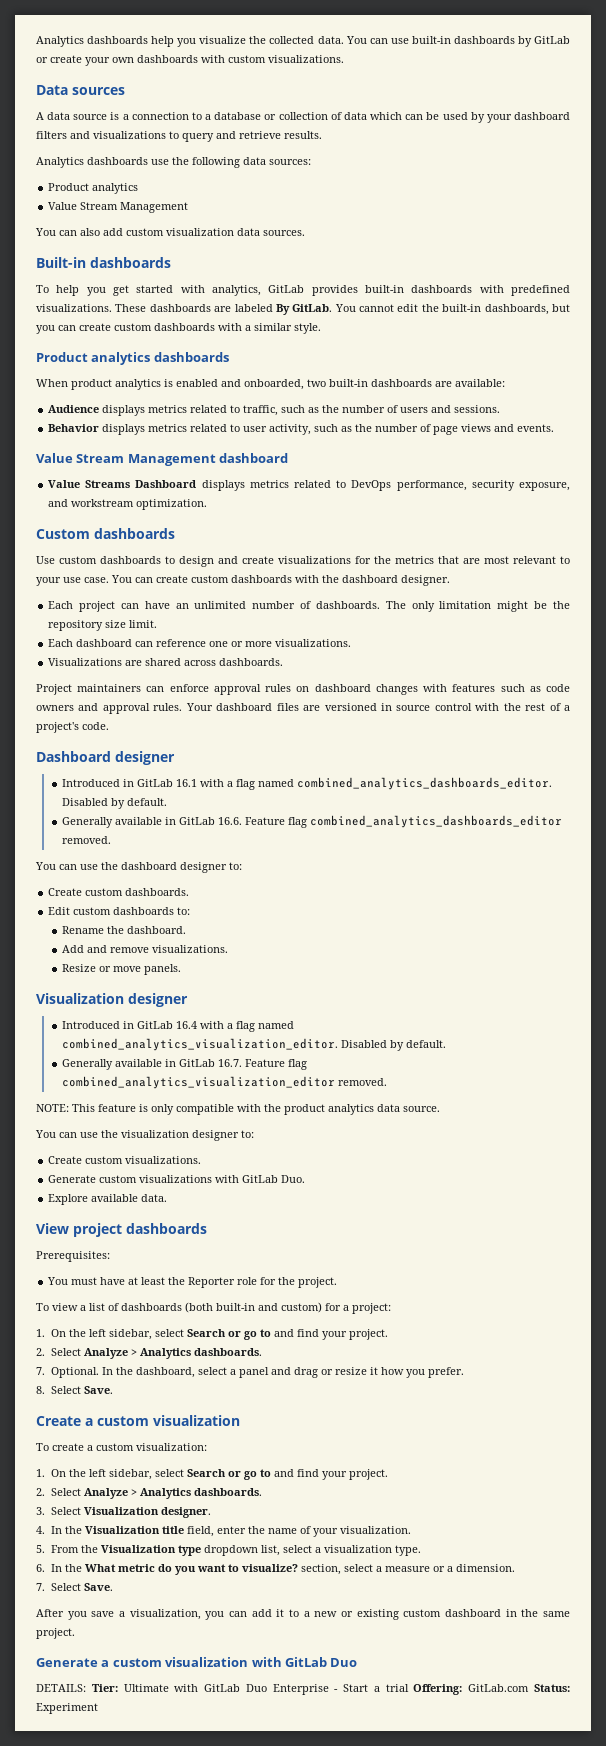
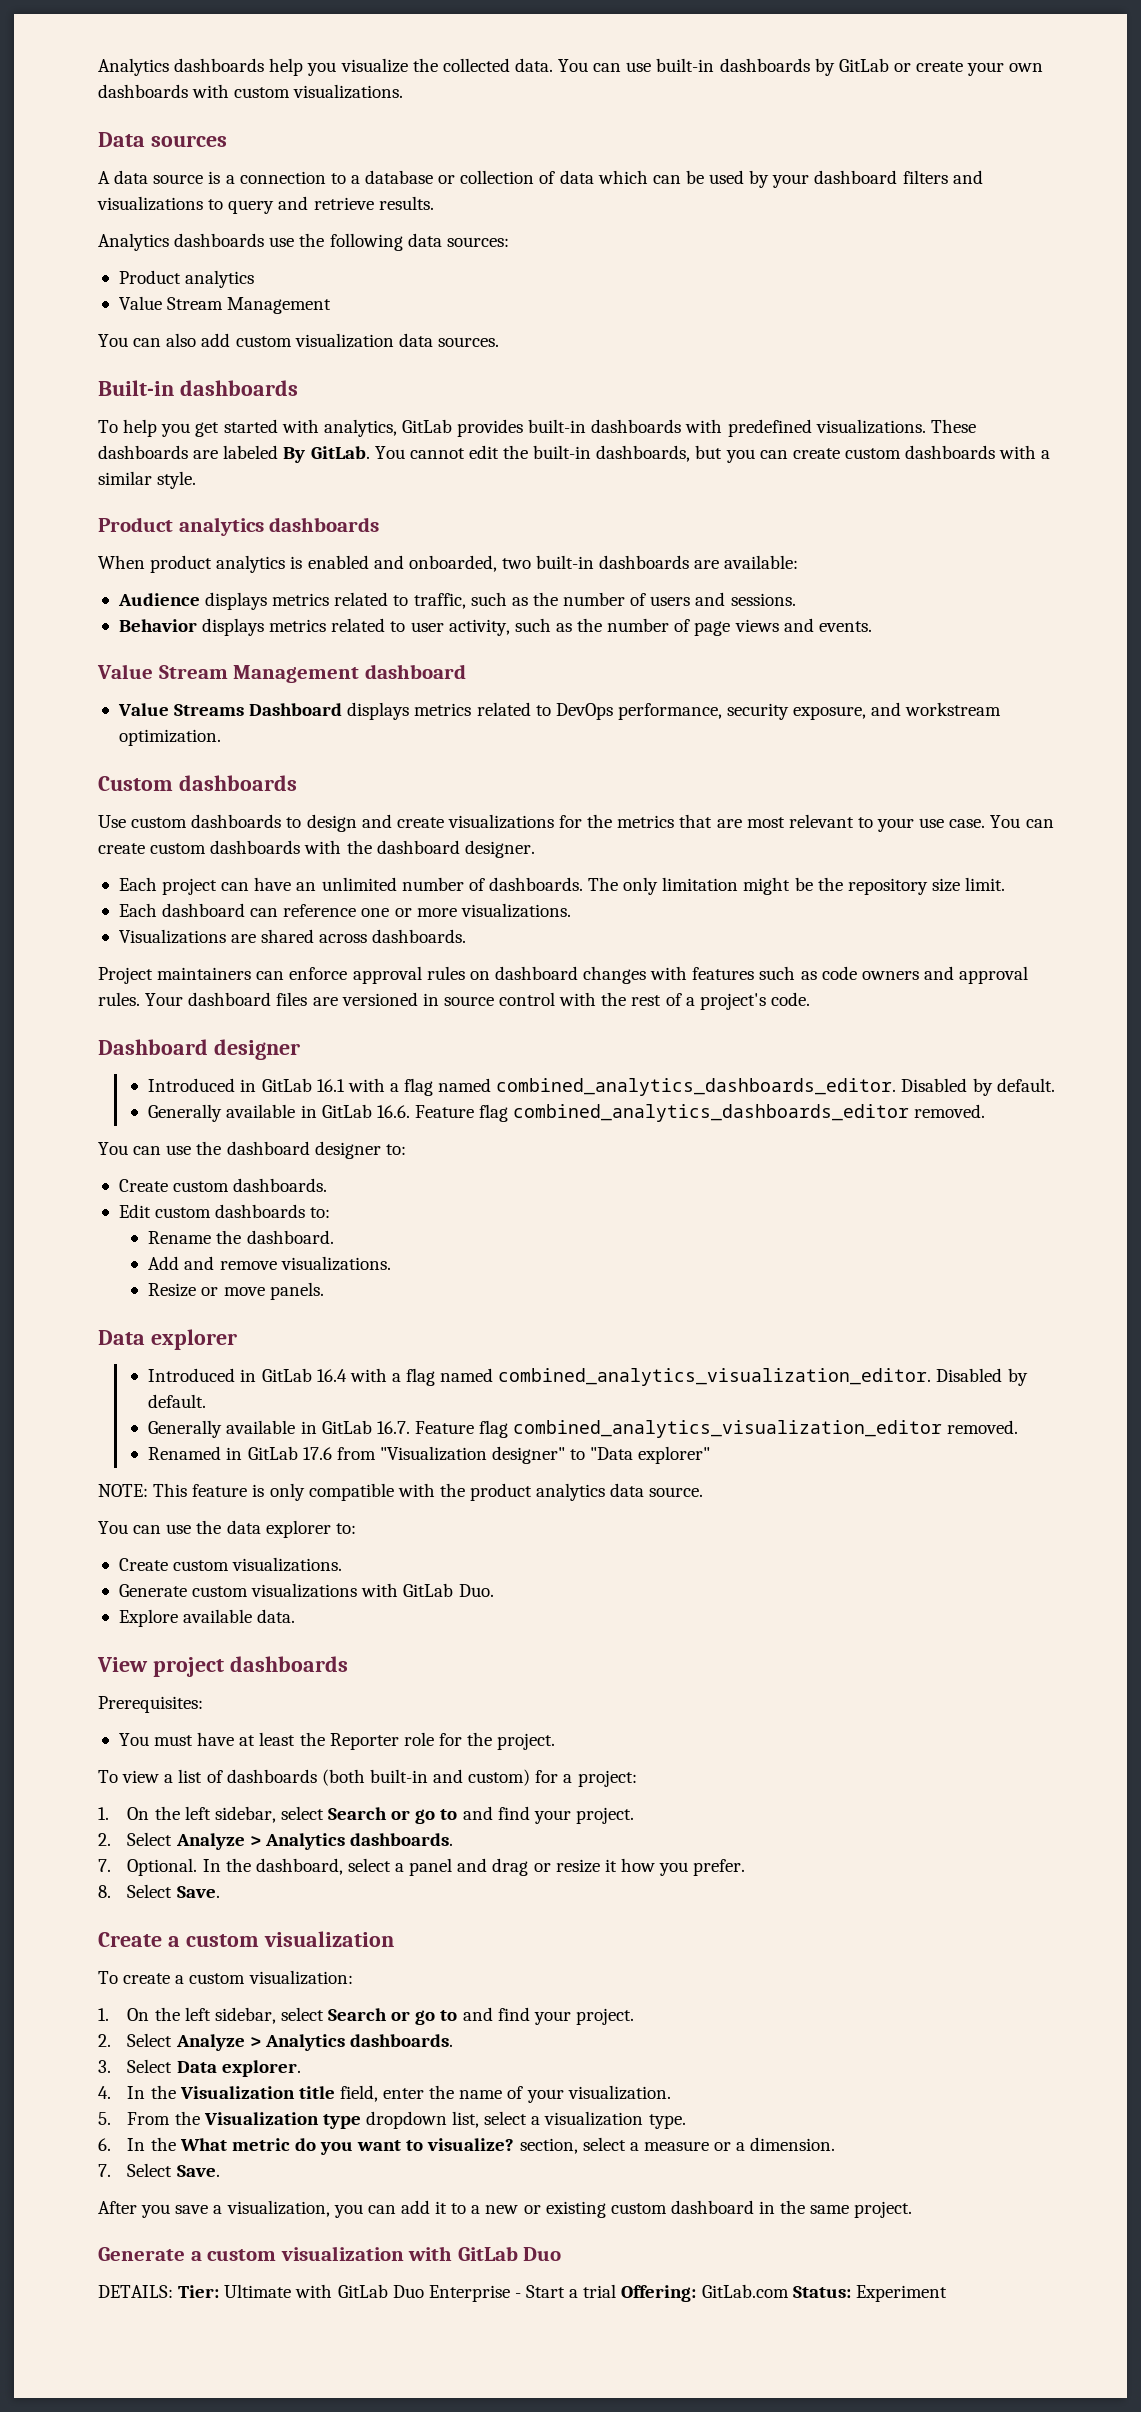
[36,993,188,1007] Visualization designer -> [98,1329,237,1350] Data explorer
(387, 1082) none -> [148,1446,711,1464] // Renamed in GitLab 17.6 from "Visualization designer" to "Data explorer"
[121,1130,239,1141] visualization designer -> [226,1520,331,1538] data explorer
[83,1507,211,1518] Visualization designer. -> [176,2060,301,2077] Data explorer.

